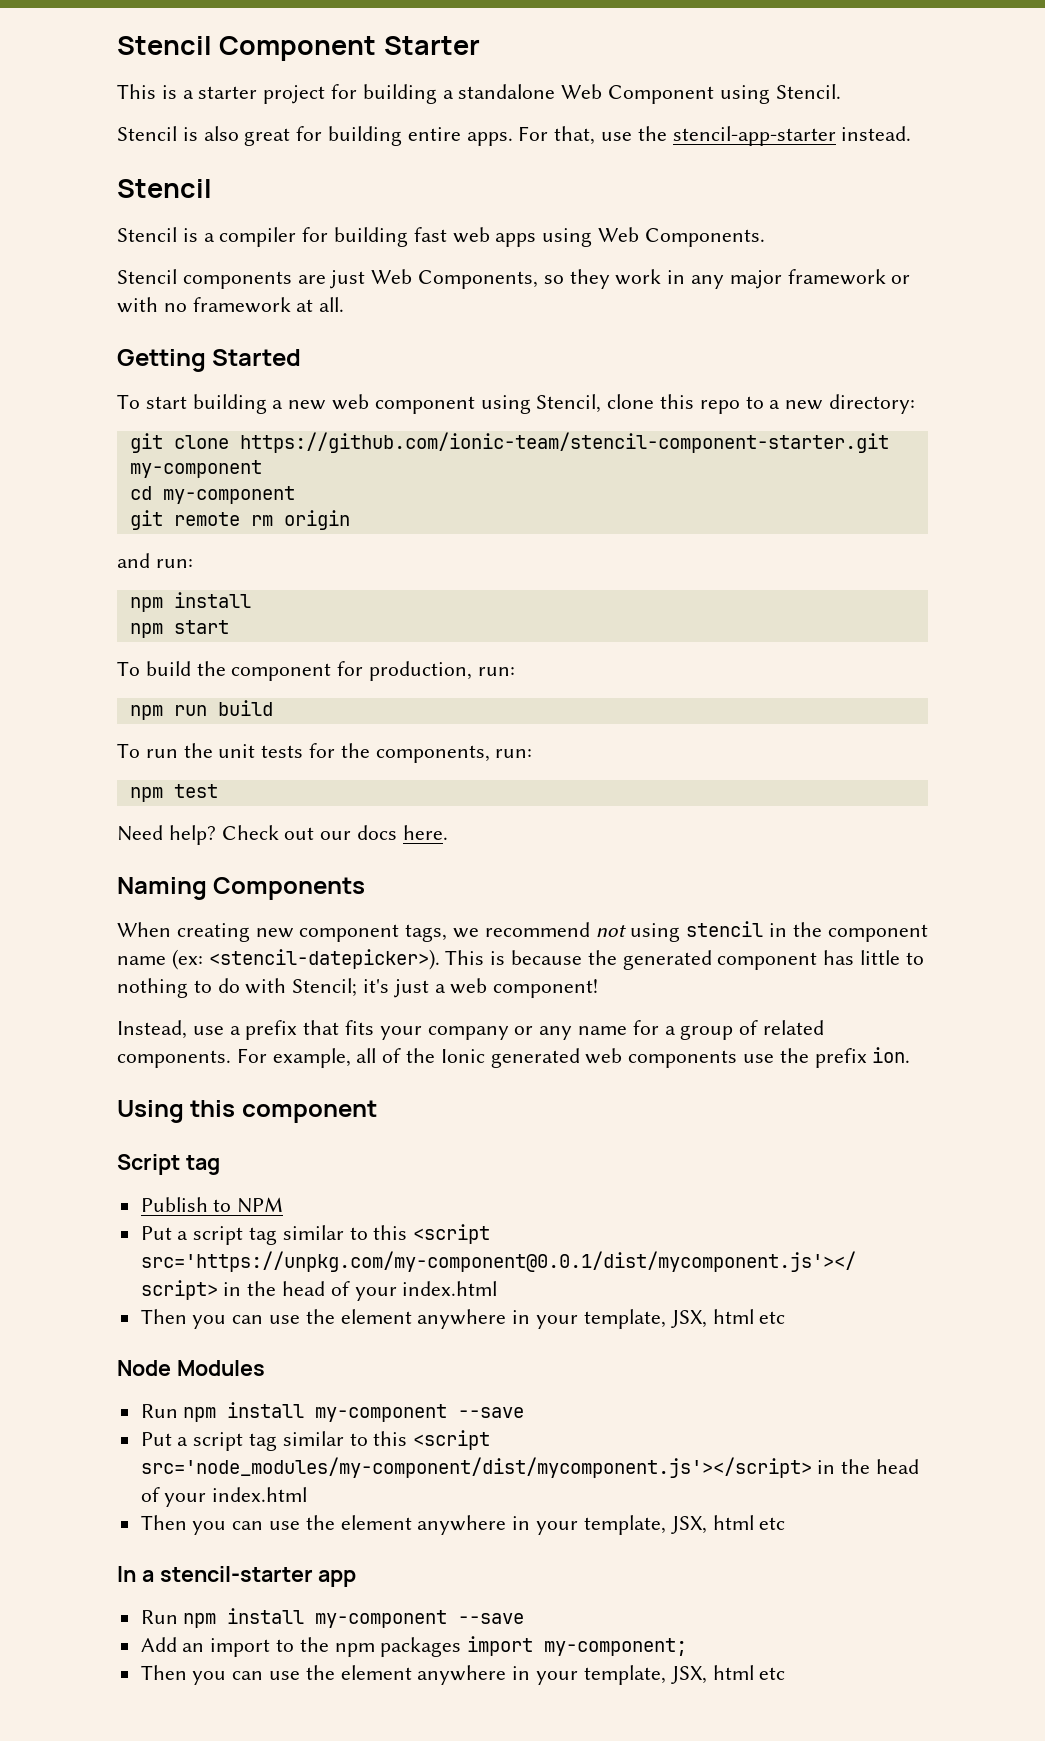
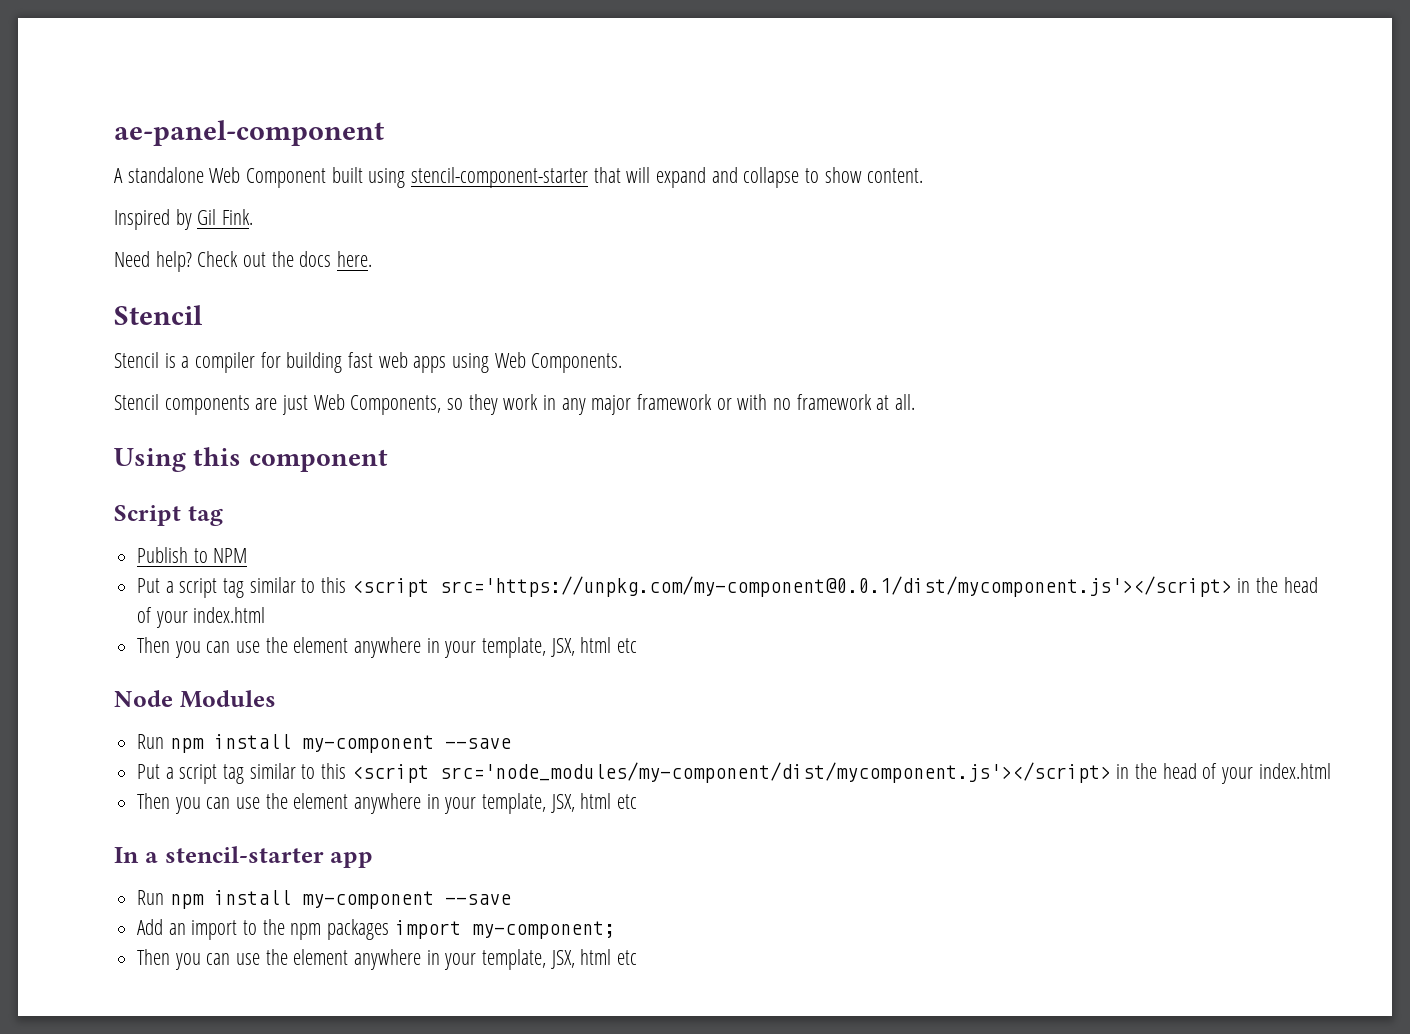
[117,36,480,61] [117,84,841,104] [117,126,912,146] Stencil Component Starter // This is a starter project for building a standalone Web Component using Stencil. // Stencil is also great for building entire apps. For that, use the stencil-app-starter instead. -> [114,120,384,146] [114,167,924,188] [114,209,254,230] [114,251,373,272] ae-panel-component // A standalone Web Component built using stencil-component-starter that will expand and collapse to show content. // Inspired by Gil Fink. // Need help? Check out the docs here.
[117,349,302,372] [117,394,916,414] [129,432,889,453] [129,460,262,478] [129,486,295,504] [129,510,350,530] [117,553,193,568] [129,592,251,612] [129,620,229,638] [117,661,515,681] [129,700,273,720] [117,743,533,763] [129,784,218,802] [117,825,448,845] [117,877,366,900] [117,921,928,942] [117,949,924,970] [117,978,599,998] [117,1020,825,1040] [117,1047,911,1068] // Getting Started // To start building a new web component using Stencil, clone this repo to a new directory: // git clone https://github.com/ionic-team/stencil-component-starter.git my-component // cd my-component // git remote rm origin // and run: // npm install // npm start // To build the component for production, run: // npm run build // To run the unit tests for the components, run: // npm test // Need help? Check out our docs here. // Naming Components // When creating new component tags, we recommend not using stencil in the component name (ex: <stencil-datepicker>). This is because the generated component has little to nothing to do with Stencil; it's just a web component! // Instead, use a prefix that fits your company or any name for a group of related components. For example, all of the Ionic generated web components use the prefix ion. -> (916, 402) none

